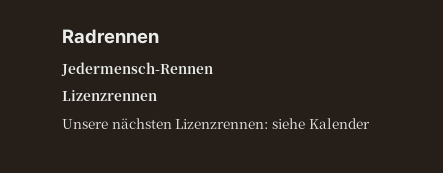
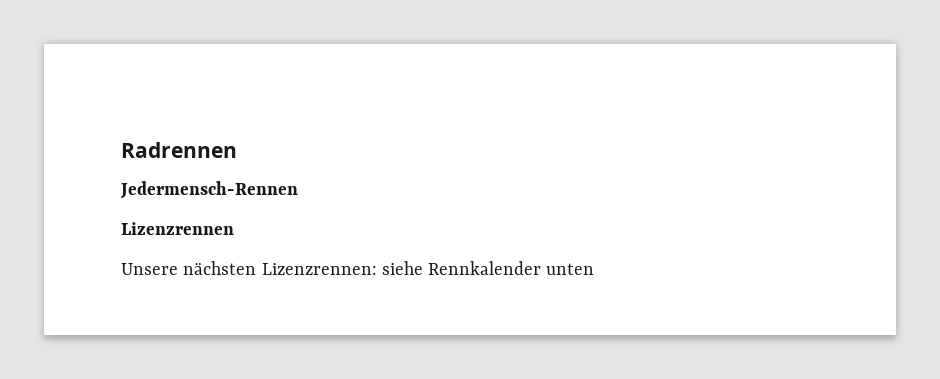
[308,118,370,129] Kalender -> [428,261,595,275] Rennkalender unten

